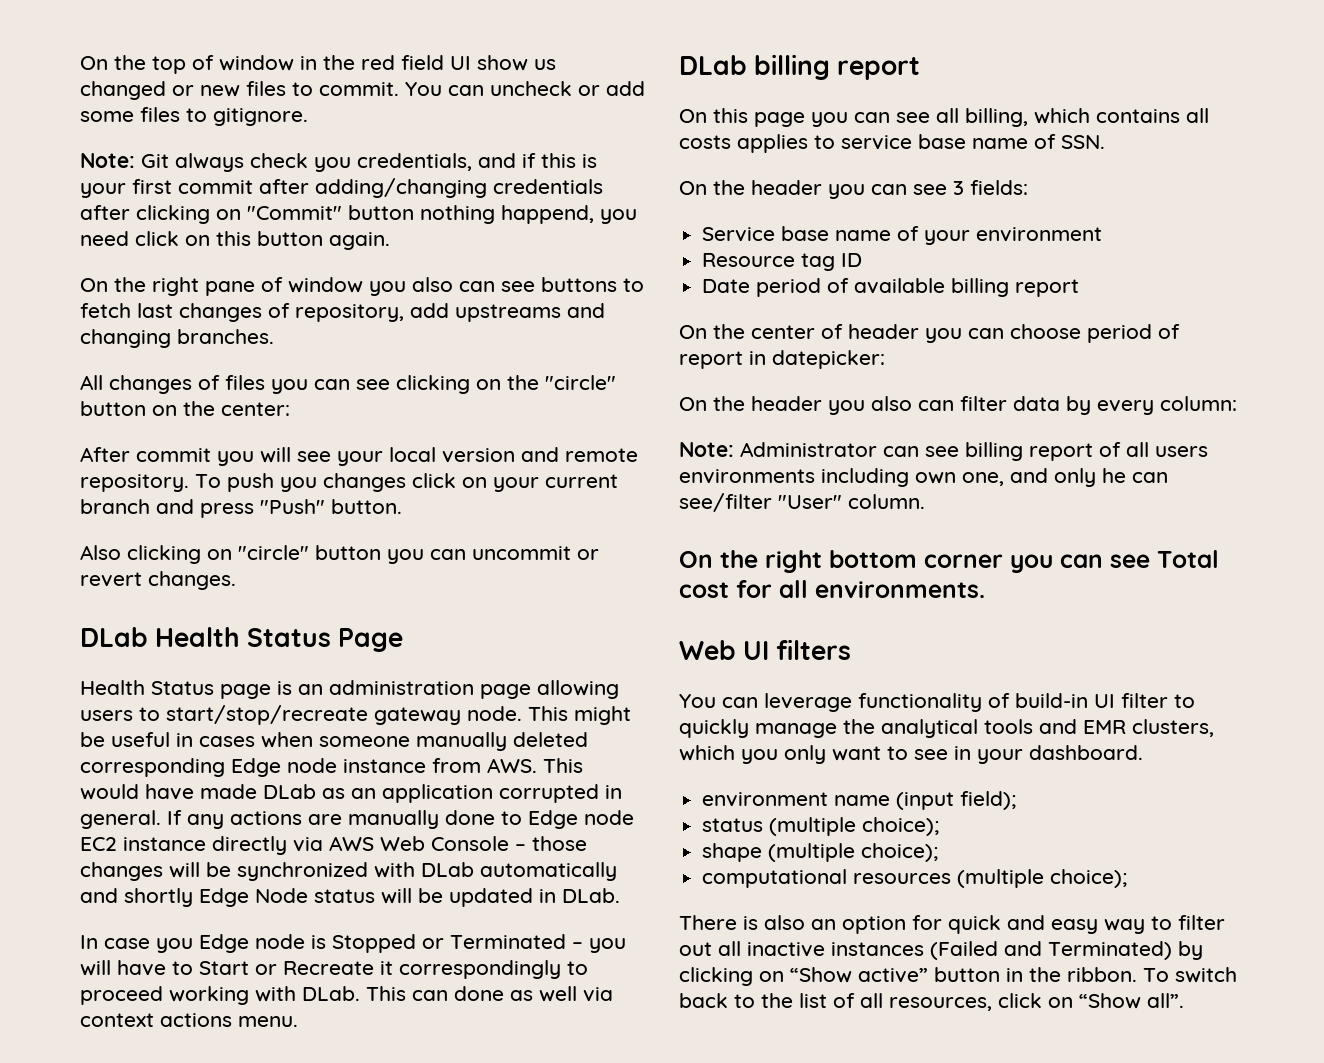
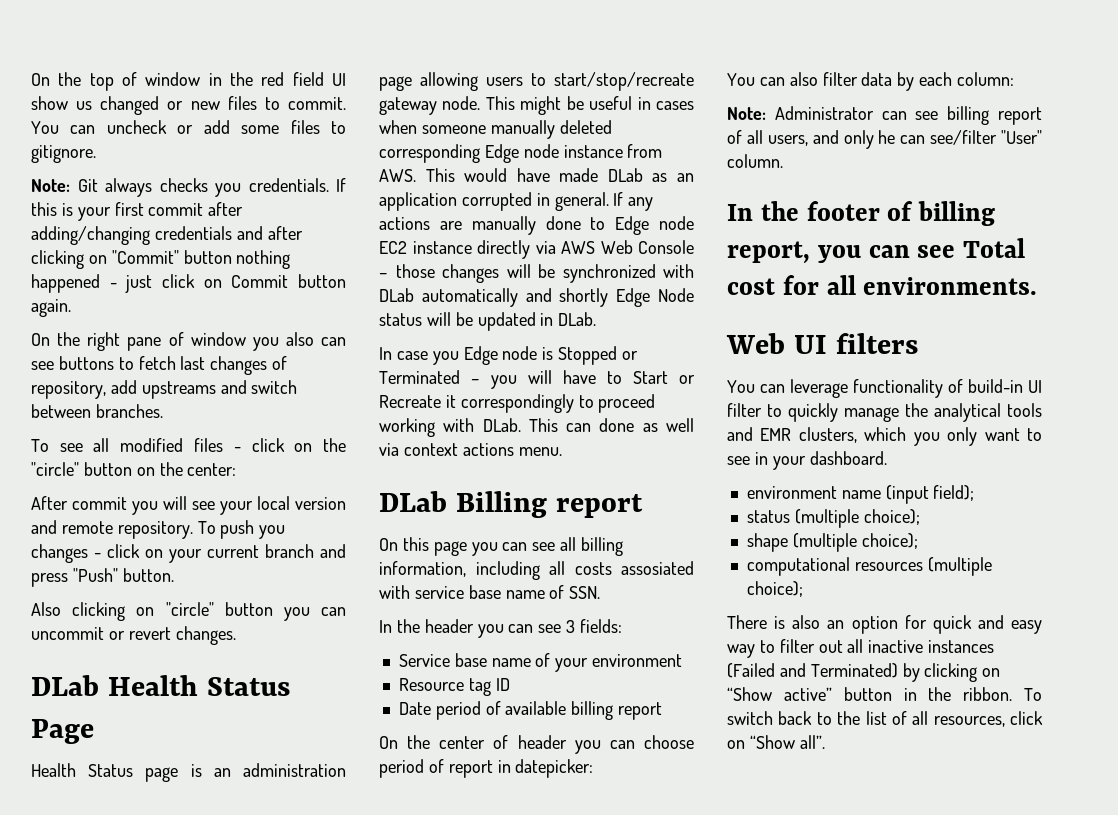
[250,153,536,172] check you credentials, and if -> [159,178,346,197] checks you credentials. If
(603, 186) none -> [236,226,263,240] and
[501,205,637,224] [80,231,251,246] happend, you need click on this -> [31,274,289,293] happened - just click on Commit
[80,329,171,348] changing -> [251,380,298,394] [31,404,91,418] switch between
[80,375,470,394] All changes of files you can see clicking -> [31,438,285,452] To see all modified files - click
(406, 482) none -> [94,553,101,558] -
[754,54,831,80] billing -> [455,491,547,518] Billing
[965,108,1209,127] [679,134,835,153] billing, which contains all costs applies to -> [581,537,624,556] [379,561,694,580] [379,585,410,599] billing information, including all costs assosiated with
[679,181,707,195] On -> [379,620,392,633] In
[679,396,954,415] On the header you also can -> [727,72,818,86] You can also
[1097,400,1154,415] every -> [919,72,953,86] each
[1155,446,1208,457] [679,468,1004,487] users environments including own one, -> [767,135,808,146] users,
[679,550,1003,573] On the right bottom corner -> [727,201,996,226] [727,241,810,264] In the footer of billing report,

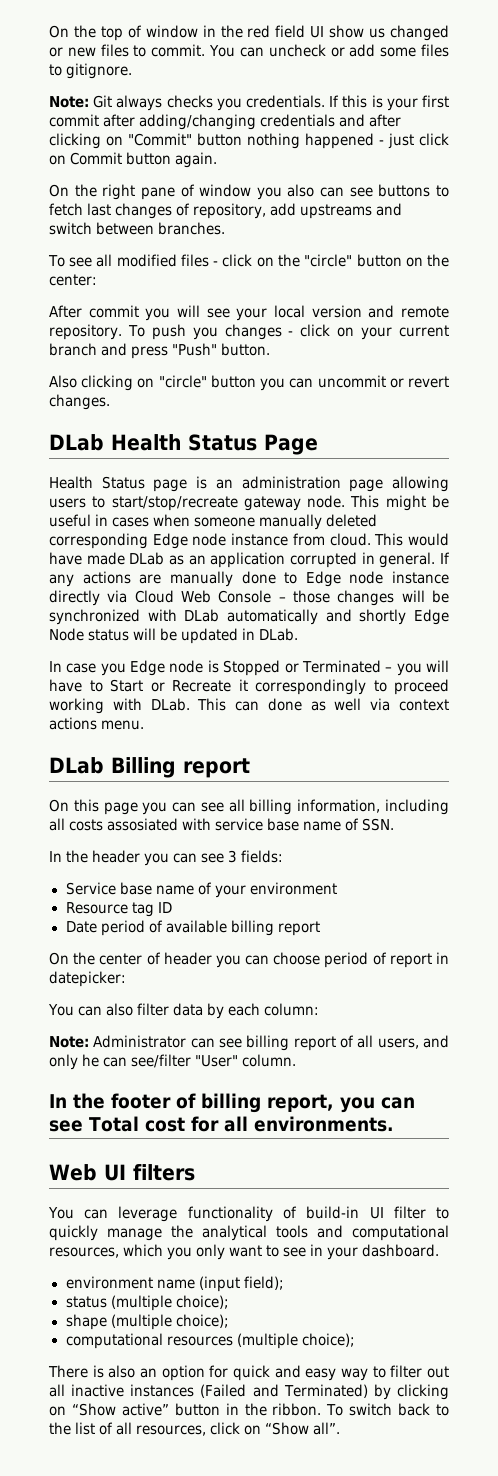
[379,169,416,182] AWS. -> [329,533,371,546] cloud.
[379,241,407,254] EC2 -> (384, 577) none
[561,241,595,254] AWS -> [134,590,174,603] Cloud
[760,427,857,443] EMR clusters, -> [352,1225,449,1241] [49,1247,119,1258] computational resources,

